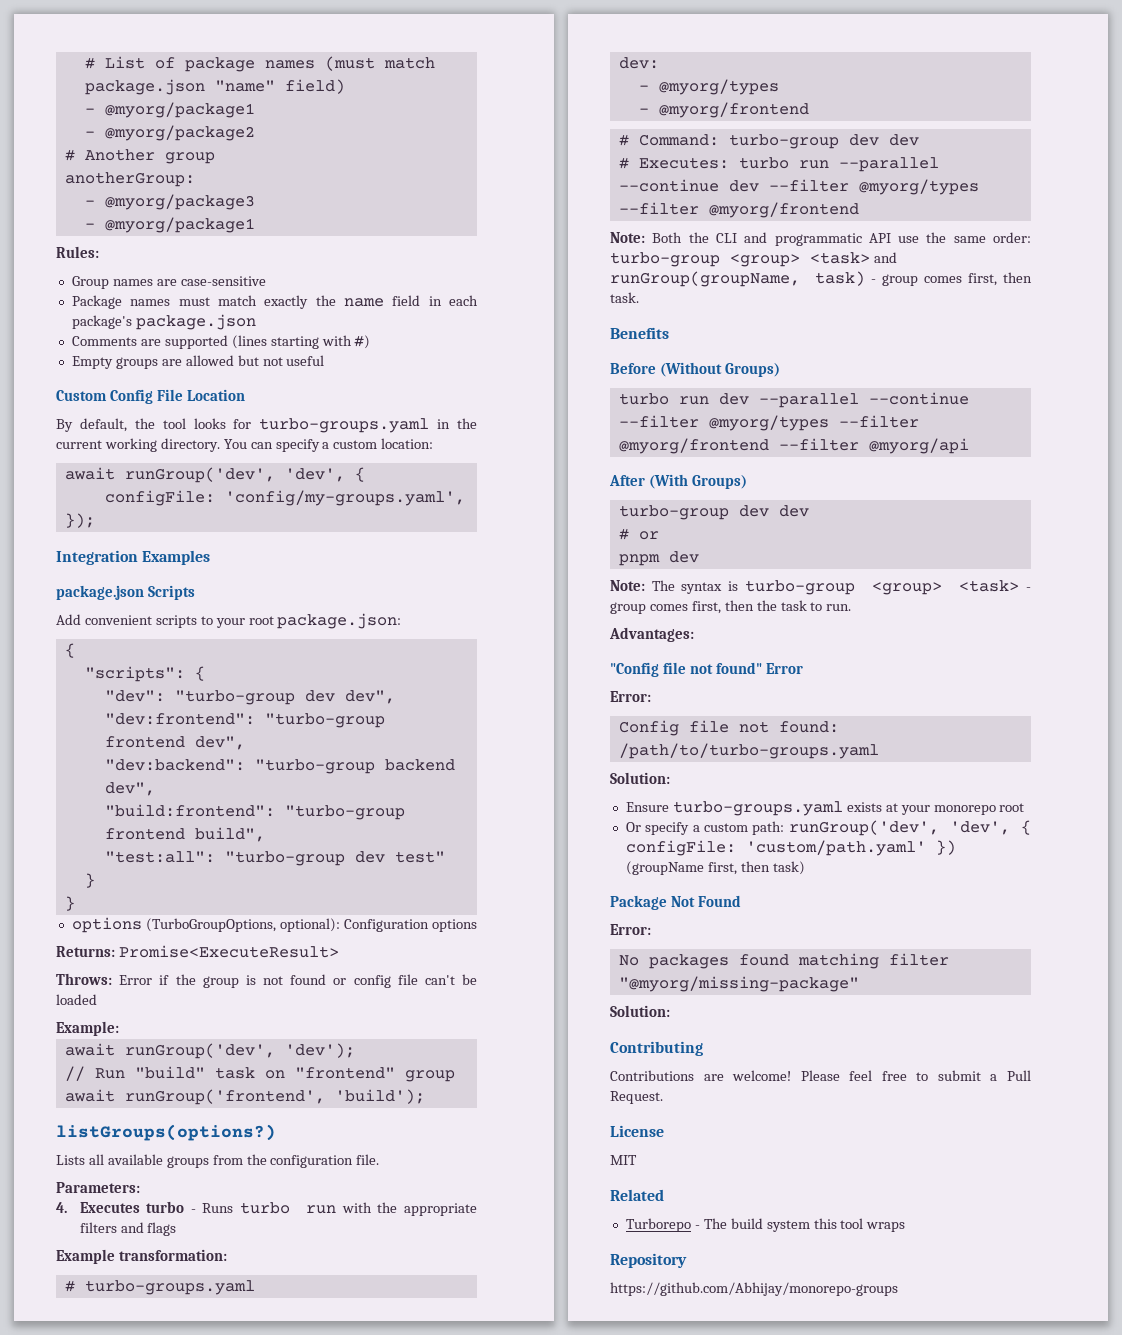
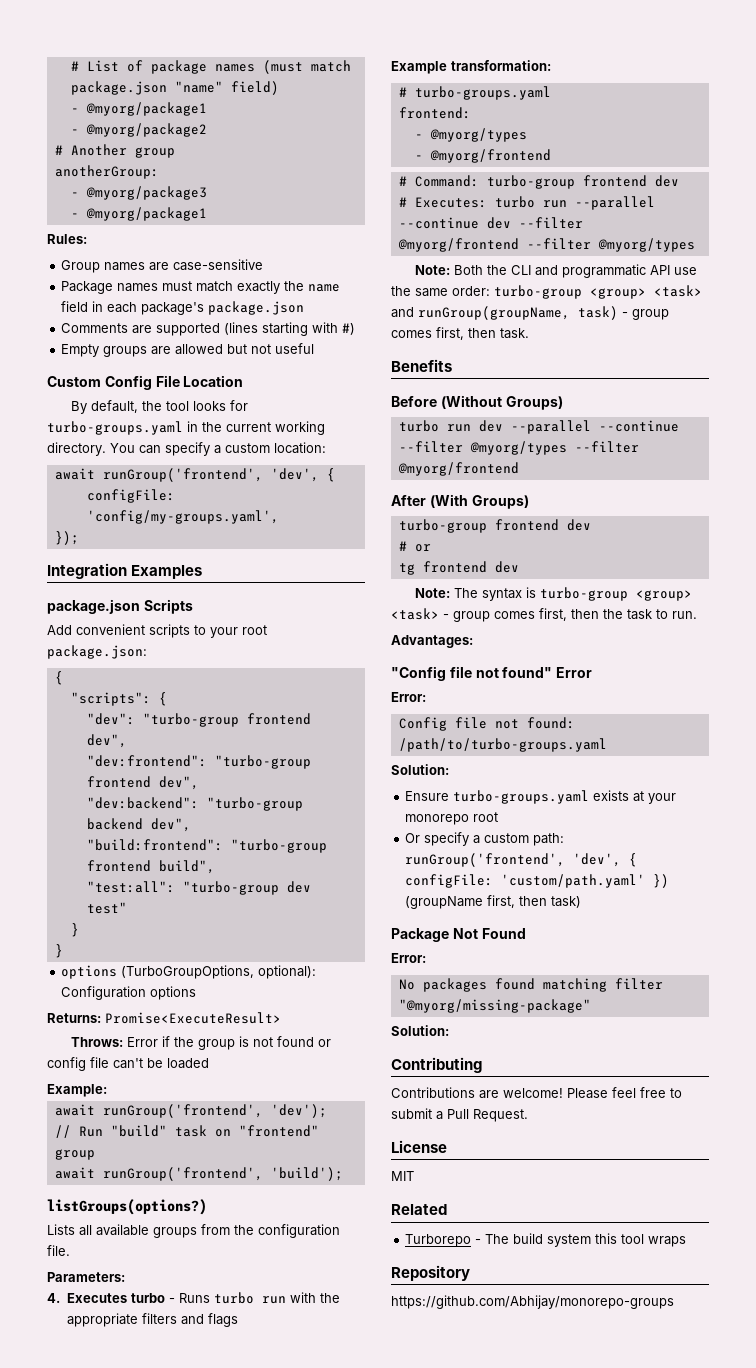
[124,467,275,483] runGroup('dev', -> [102,468,263,482] runGroup('frontend',
[304,690,335,702] dev -> [246,713,311,725] frontend
[124,1043,275,1059] runGroup('dev', -> [102,1104,263,1118] runGroup('frontend',
[618,57,659,69] dev: -> [398,107,471,119] frontend:
[848,134,879,146] dev -> [582,175,647,187] frontend
[858,179,979,195] [618,202,859,218] @myorg/types --filter @myorg/frontend -> [397,238,695,252] @myorg/frontend --filter @myorg/types
[778,438,969,454] --filter @myorg/api -> (519, 469) none
[738,505,769,517] dev -> [494,519,559,531] frontend
[618,554,660,566] pnpm -> [398,561,487,575] tg frontend
[788,820,939,836] runGroup('dev', -> [405,853,566,867] runGroup('frontend',

